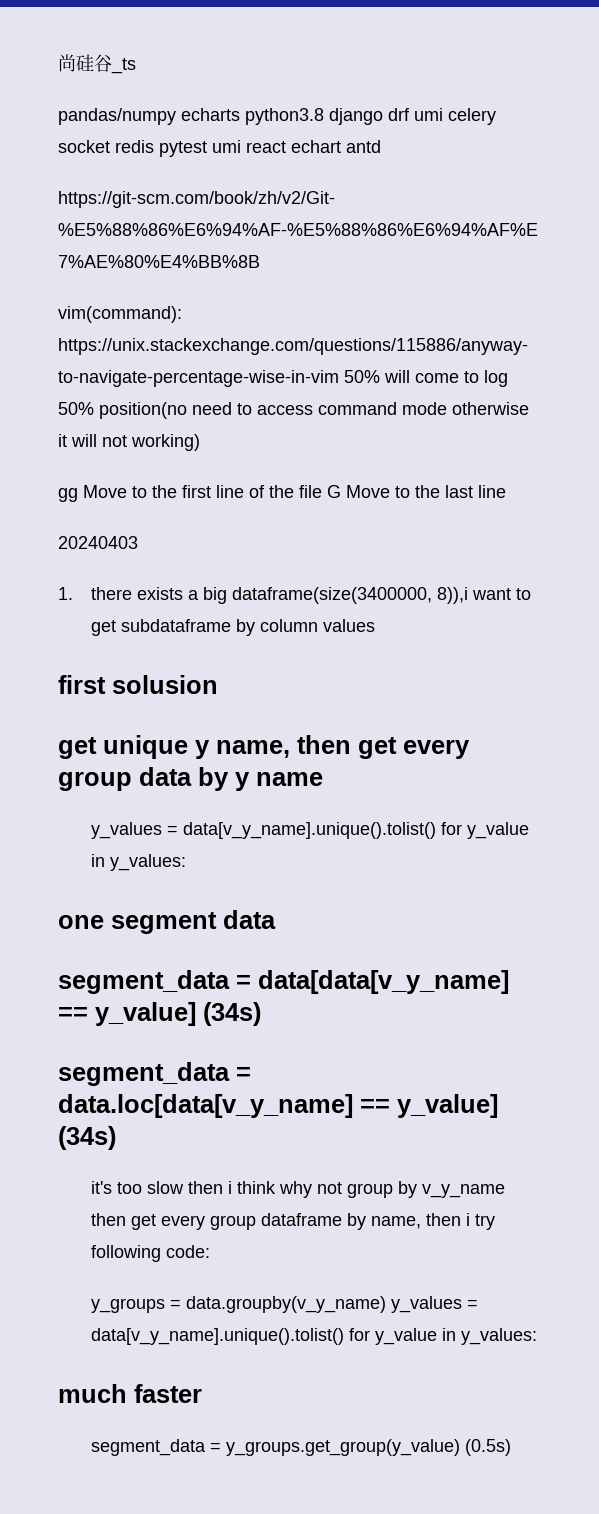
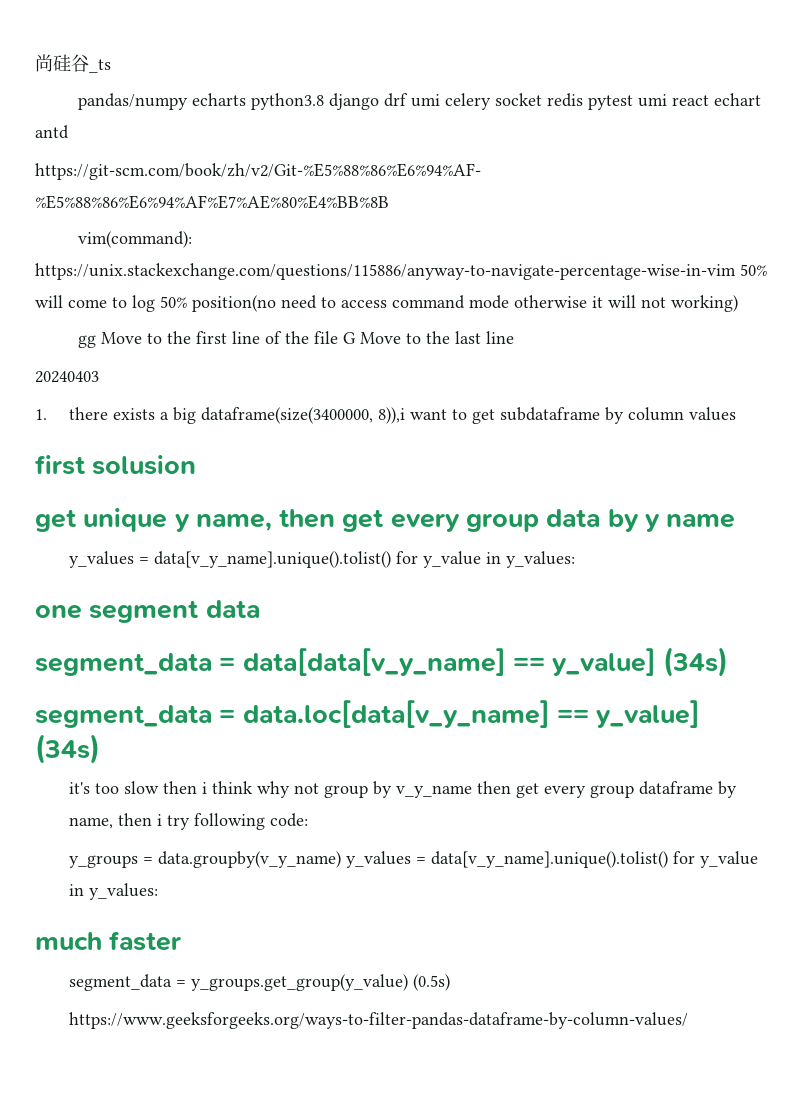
(512, 1447) none -> [68,1012,688,1029] // https://www.geeksforgeeks.org/ways-to-filter-pandas-dataframe-by-column-values/

